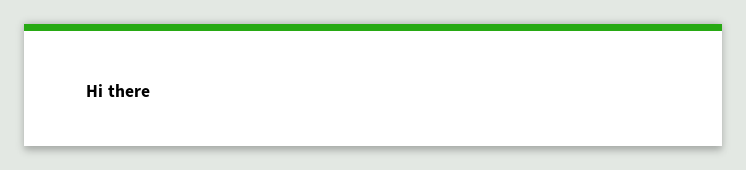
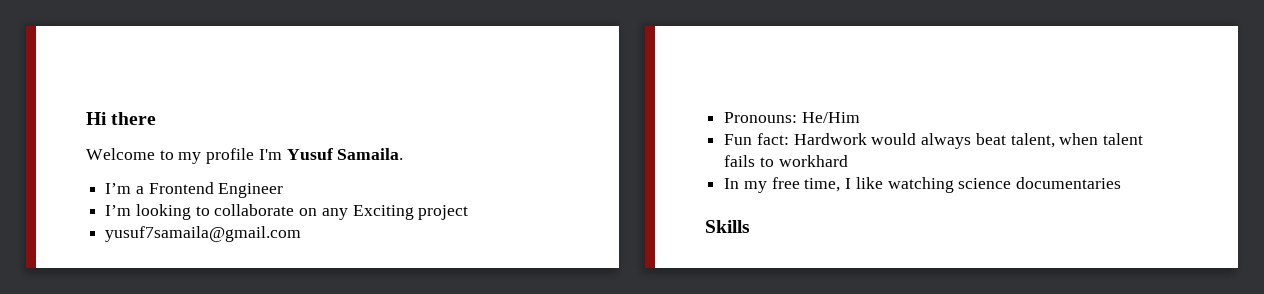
(150, 90) none -> [86,148,404,164] [105,182,284,198] [105,204,469,220] [105,226,302,242] [724,112,860,123] [724,133,1144,149] [724,155,848,167] [724,177,1122,193] [705,220,750,233] // Welcome to my profile I'm Yusuf Samaila. // I’m a Frontend Engineer // I’m looking to collaborate on any Exciting project // yusuf7samaila@gmail.com // Pronouns: He/Him // Fun fact: Hardwork would always beat talent, when talent fails to workhard // In my free time, I like watching science documentaries // Skills

